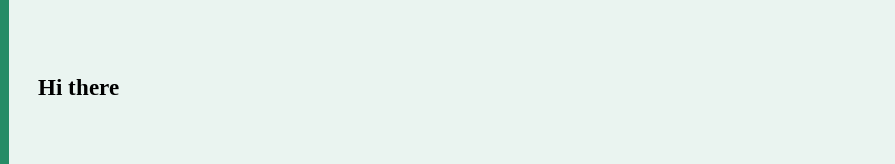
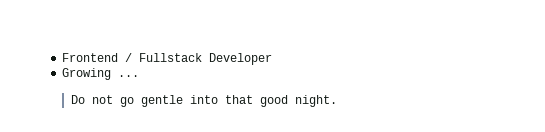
[38,79,120,95] Hi there -> [62,53,273,65] [62,68,140,80] [70,95,337,107] Frontend / Fullstack Developer // Growing ... // Do not go gentle into that good night.

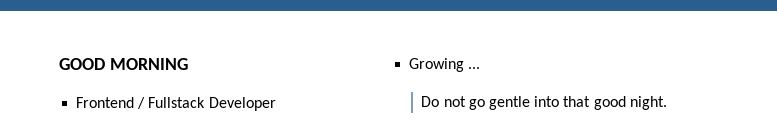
(62, 57) none -> [59,58,188,70] GOOD MORNING //

